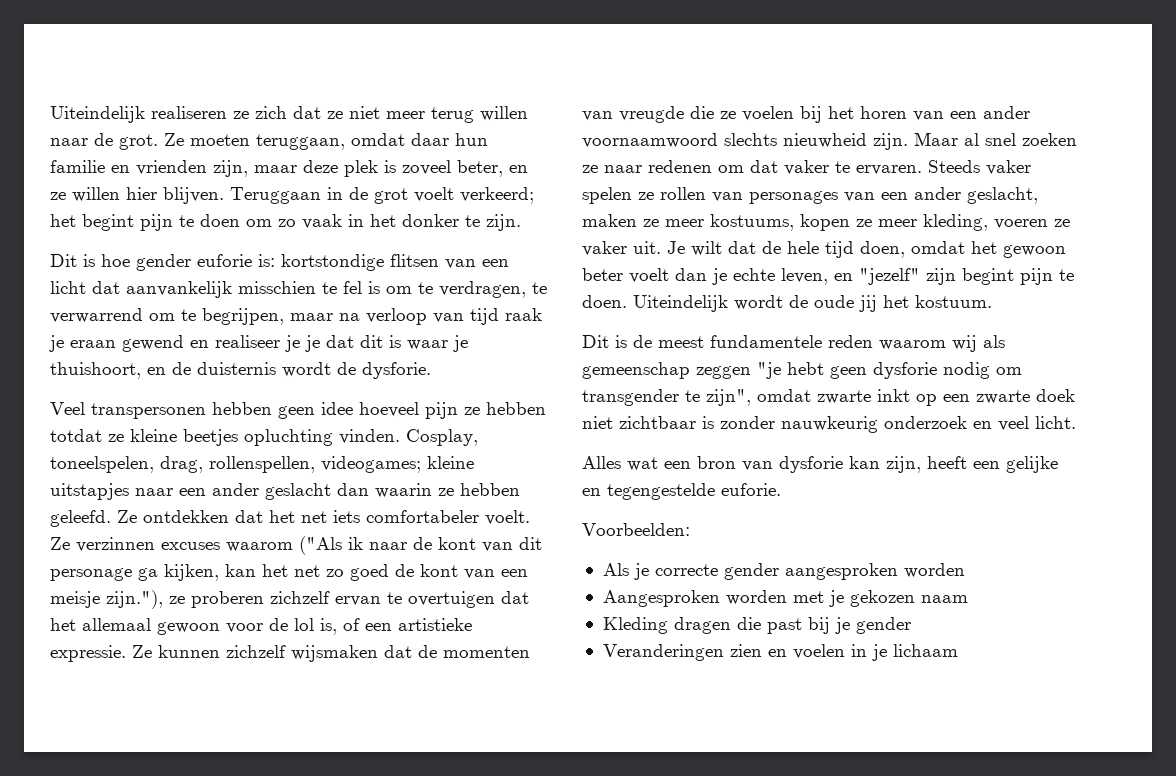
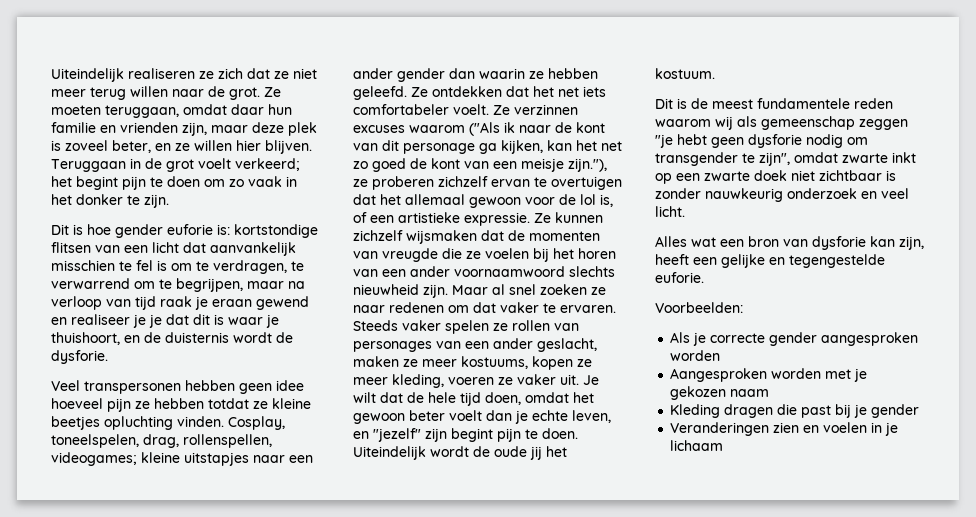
[265,483,331,500] geslacht -> [397,68,445,82] gender

